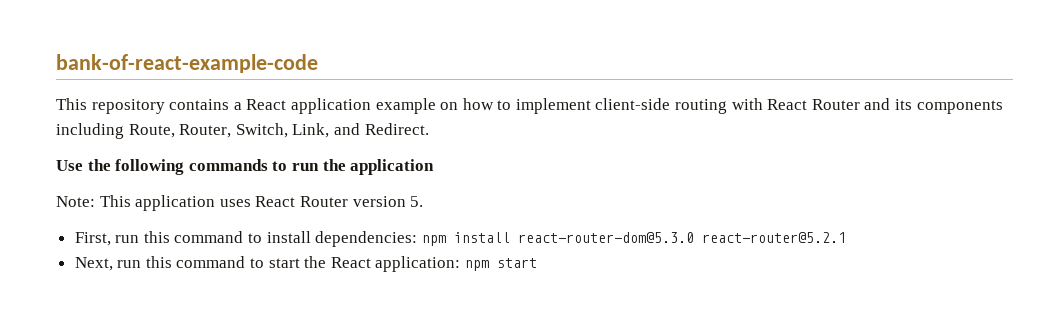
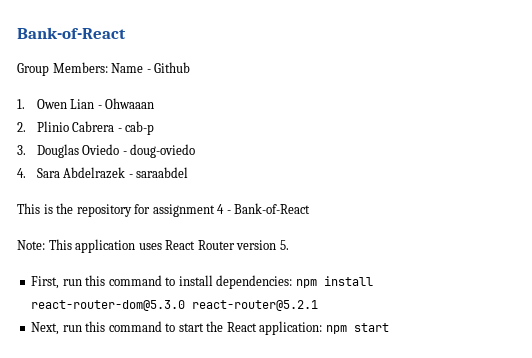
[56,54,318,73] [56,98,1003,114] [56,123,429,139] [56,159,435,175] bank-of-react-example-code // This repository contains a React application example on how to implement client-side routing with React Router and its components including Route, Router, Switch, Link, and Redirect. // Use the following commands to run the application -> [17,27,126,39] [17,62,191,76] [17,98,155,109] [17,121,155,135] [17,144,196,158] [17,167,189,179] [17,203,311,217] Bank-of-React // Group Members: Name - Github // 1. Owen Lian - Ohwaaan // 2. Plinio Cabrera - cab-p // 3. Douglas Oviedo - doug-oviedo // 4. Sara Abdelrazek - saraabdel // This is the repository for assignment 4 - Bank-of-React

